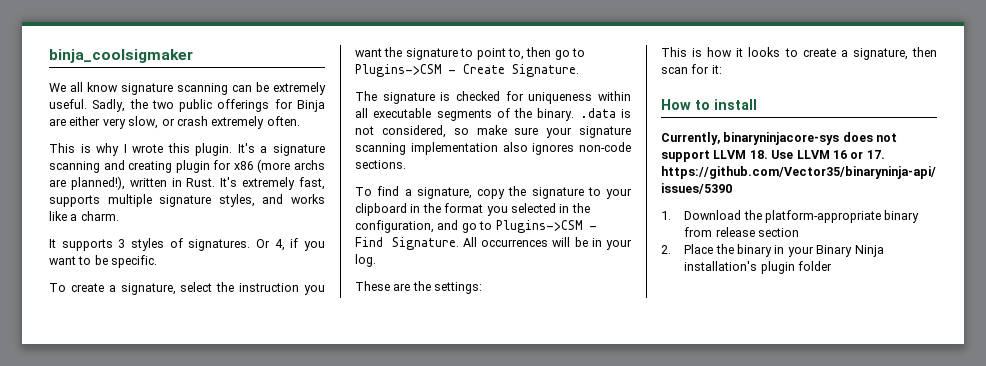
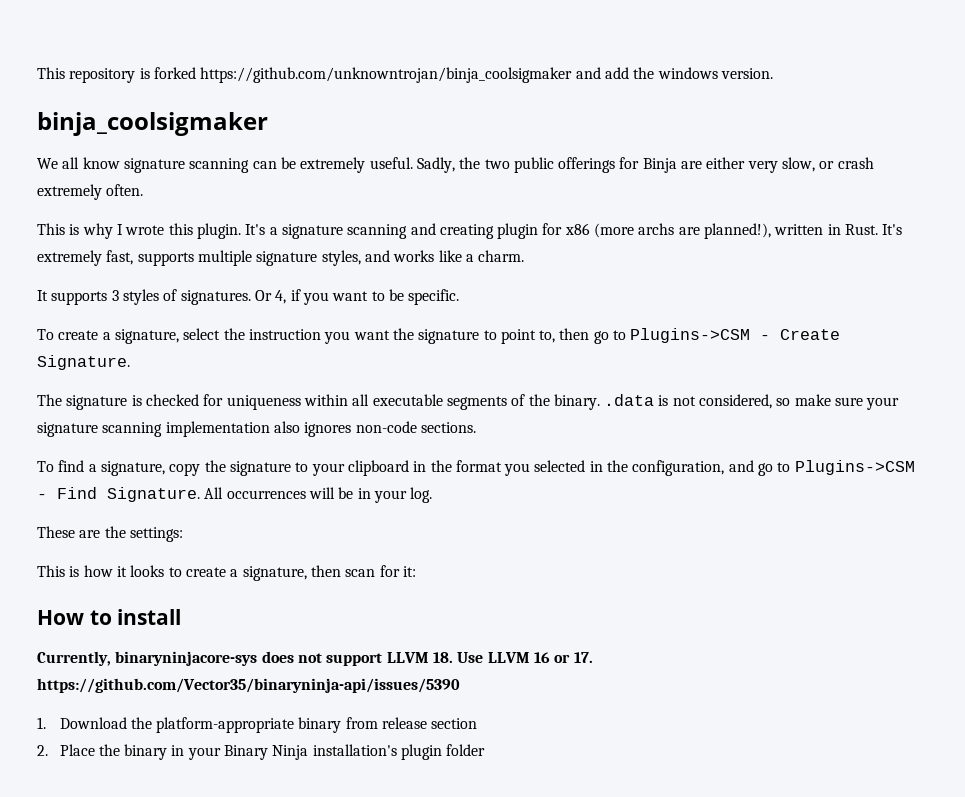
(49, 56) none -> [37,67,773,83] This repository is forked https://github.com/unknowntrojan/binja_coolsigmaker and add the windows version. //

